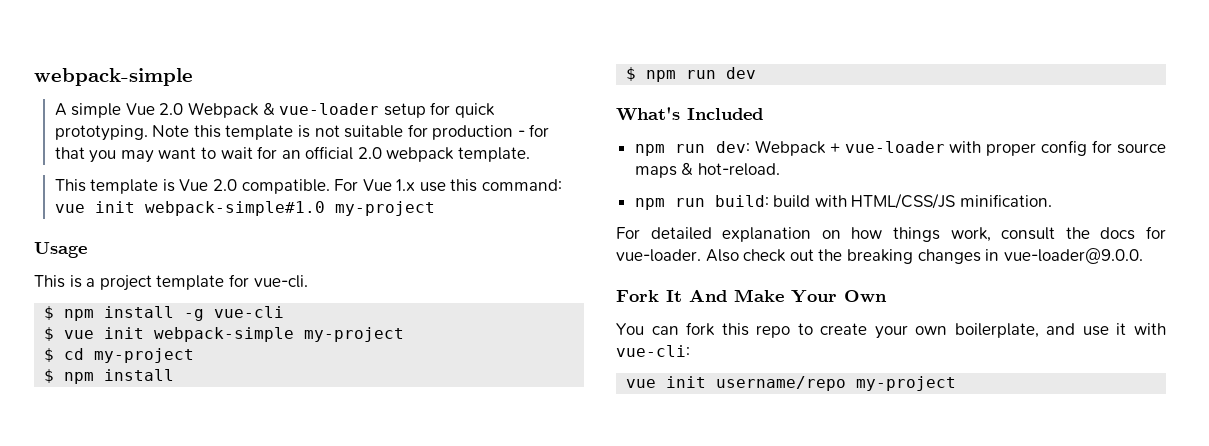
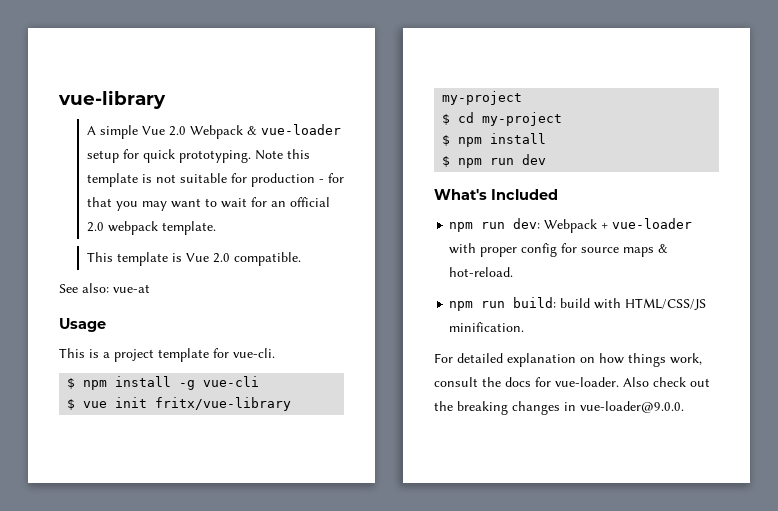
[34,68,193,86] webpack-simple -> [58,90,166,109] vue-library
[334,179,563,192] [54,201,435,216] For Vue 1.x use this command: vue init webpack-simple#1.0 my-project -> [59,283,150,293] // See also: vue-at
[154,327,295,342] webpack-simple -> [155,397,292,411] fritx/vue-library
[616,289,887,303] [616,322,1166,339] [616,345,690,357] [626,376,957,391] // Fork It And Make Your Own // You can fork this repo to create your own boilerplate, and use it with vue-cli: // vue init username/repo my-project -> (684, 407) none

